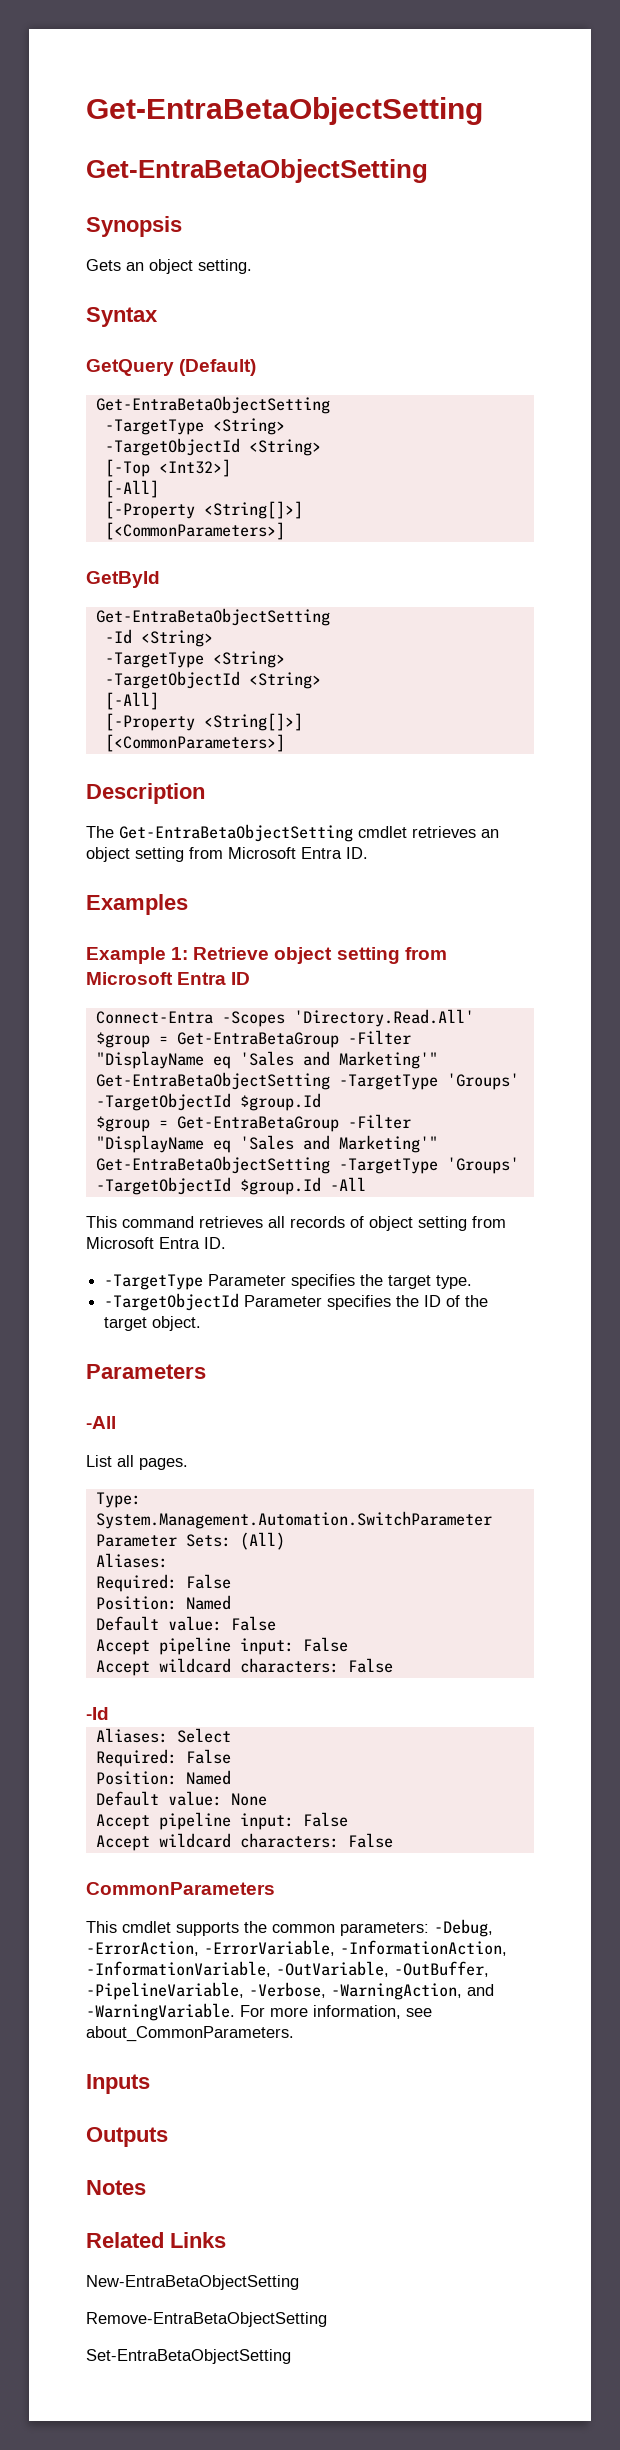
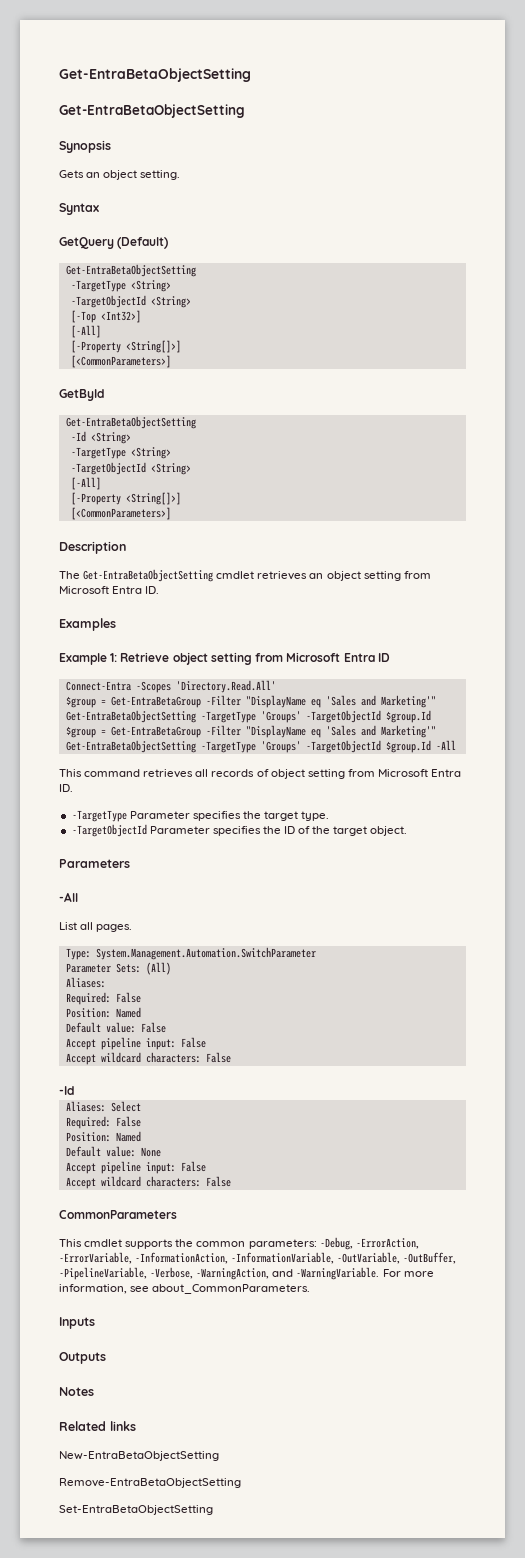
[170,2232,226,2248] Links -> [110,1421,136,1431] links

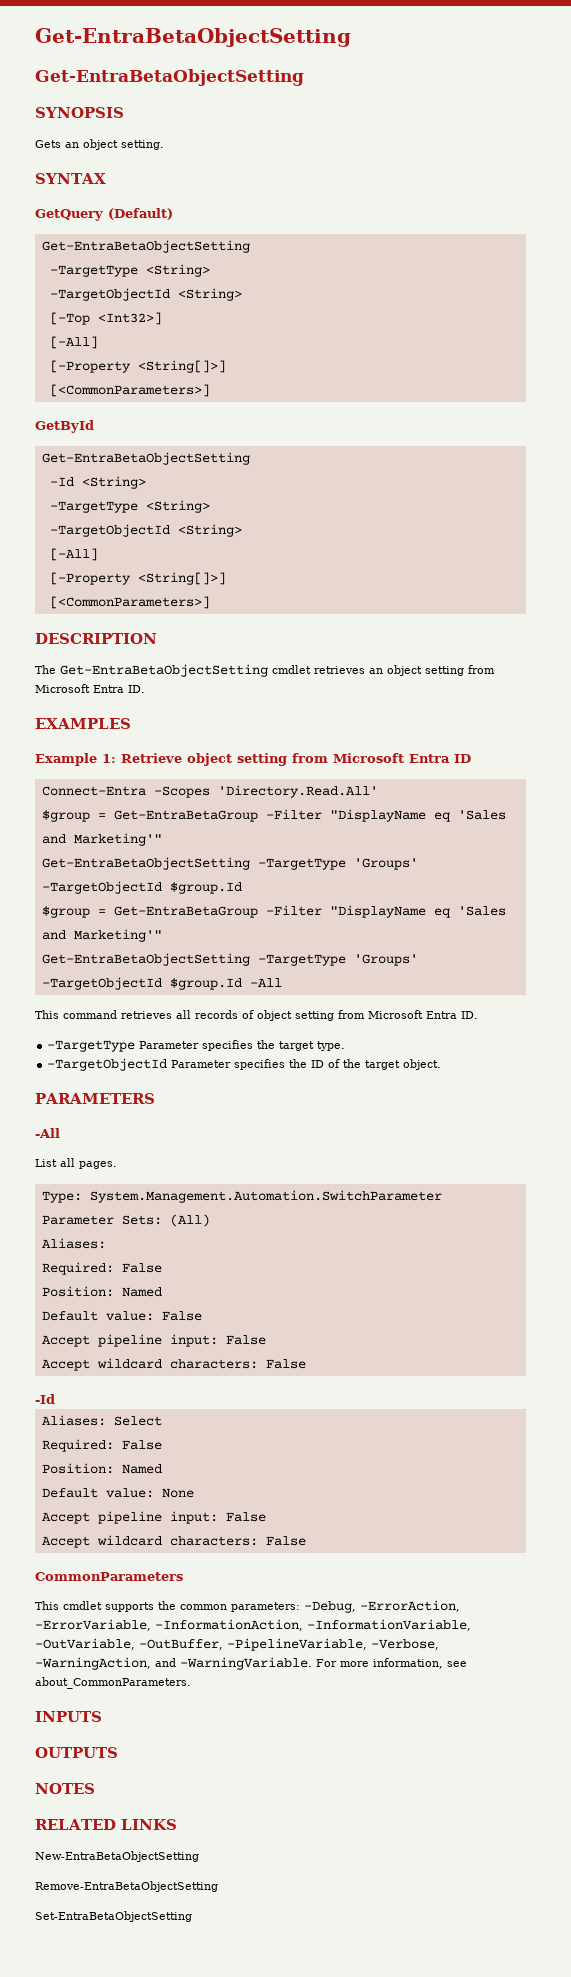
[59,140,111,153] Synopsis -> [35,107,124,118] SYNOPSIS
[59,203,99,215] Syntax -> [35,173,106,184] SYNTAX
[59,541,126,554] Description -> [35,633,157,644] DESCRIPTION
[59,618,116,631] Examples -> [35,718,131,729] EXAMPLES
[59,859,130,868] Parameters -> [35,1093,155,1104] PARAMETERS
[59,1317,95,1329] [59,1352,106,1364] [59,1387,94,1396] [59,1421,136,1431] Inputs // Outputs // Notes // Related links -> [35,1711,102,1722] [35,1747,118,1758] [35,1783,95,1794] [35,1819,177,1830] INPUTS // OUTPUTS // NOTES // RELATED LINKS

